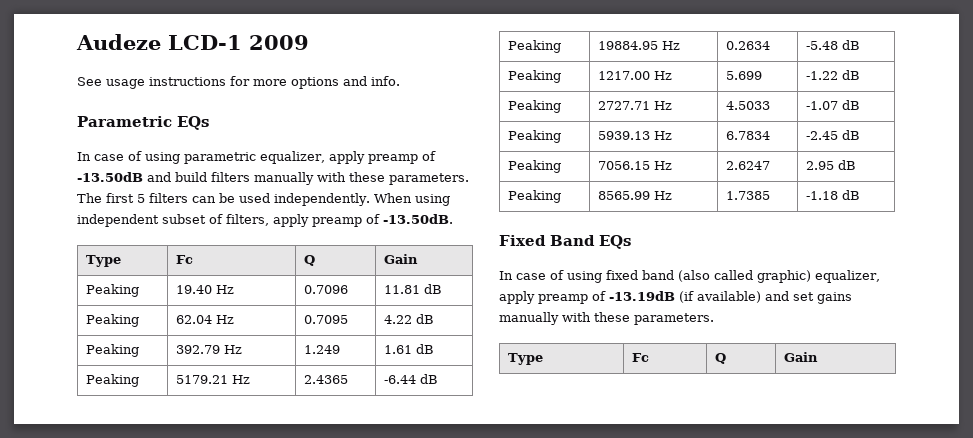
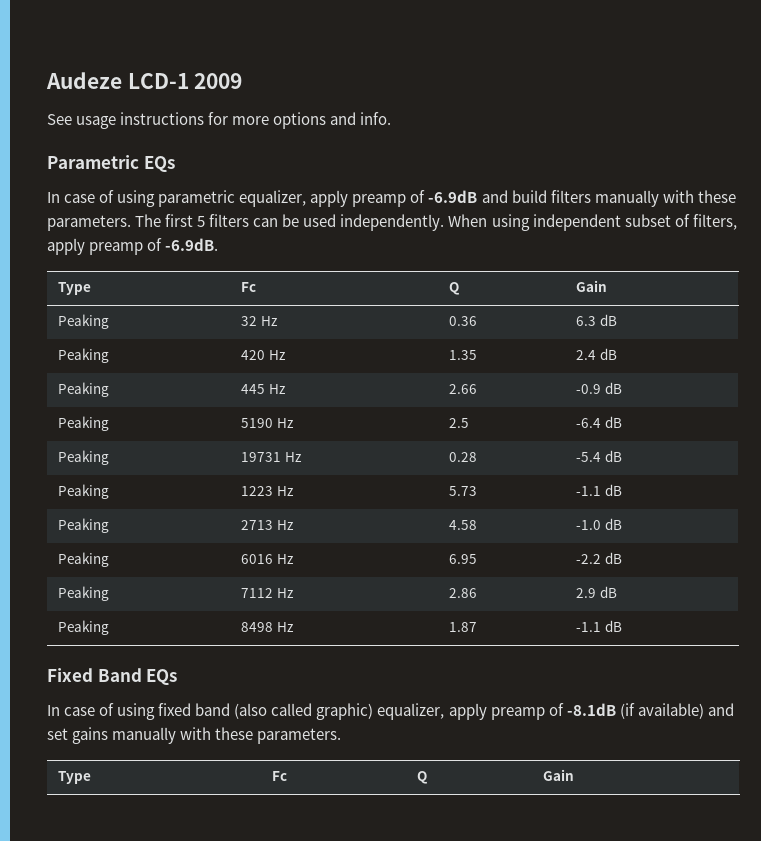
[77,172,143,182] -13.50dB -> [428,190,478,203] -6.9dB
[383,214,453,224] -13.50dB. -> [165,238,219,251] -6.9dB.
[176,285,235,294] [304,285,349,294] [384,284,443,294] [86,314,140,327] [176,315,235,324] [304,315,349,324] [384,314,435,324] [86,344,140,357] [176,345,243,354] [304,345,341,354] [384,344,435,354] [86,374,140,387] [176,375,251,384] [304,375,349,384] [384,374,439,384] [508,40,562,53] [598,41,681,50] [726,41,771,50] [806,40,861,50] [508,70,562,83] [598,71,673,80] [726,71,763,80] [806,70,861,80] [508,100,562,113] [598,101,673,110] [726,101,771,110] [806,100,861,110] [508,130,562,143] [598,131,673,140] [726,131,771,140] [806,130,861,140] [508,160,562,173] [598,161,673,170] [726,161,771,170] [806,160,857,170] [508,190,562,203] [598,191,673,200] [726,191,771,200] [806,191,839,200] 19.40 Hz | 0.7096 | 11.81 dB // Peaking | 62.04 Hz | 0.7095 | 4.22 dB // Peaking | 392.79 Hz | 1.249 | 1.61 dB // Peaking | 5179.21 Hz | 2.4365 | -6.44 dB // Peaking | 19884.95 Hz | 0.2634 | -5.48 dB // Peaking | 1217.00 Hz | 5.699 | -1.22 dB // Peaking | 2727.71 Hz | 4.5033 | -1.07 dB // Peaking | 5939.13 Hz | 6.7834 | -2.45 dB // Peaking | 7056.15 Hz | 2.6247 | 2.95 dB // Peaking | 8565.99 Hz | 1.7385 | -1.18 -> [241,316,278,326] [449,316,478,326] [576,314,617,326] [58,348,110,363] [241,350,286,360] [449,350,478,360] [576,348,617,360] [58,382,110,397] [241,384,286,394] [449,384,478,394] [576,382,622,394] [58,416,110,431] [241,418,294,428] [449,418,470,428] [576,416,622,428] [58,450,110,465] [241,452,302,462] [449,452,478,462] [576,450,622,462] [58,484,110,499] [241,486,294,496] [449,486,478,496] [576,484,622,496] [58,518,110,533] [241,520,294,530] [449,520,478,530] [576,518,622,530] [58,552,110,567] [241,554,294,564] [449,554,478,564] [576,552,622,564] [58,586,110,601] [241,588,294,598] [449,588,478,598] [576,586,617,598] [58,620,110,635] [241,622,294,632] [449,622,478,632] [576,622,602,632] 32 Hz | 0.36 | 6.3 dB // Peaking | 420 Hz | 1.35 | 2.4 dB // Peaking | 445 Hz | 2.66 | -0.9 dB // Peaking | 5190 Hz | 2.5 | -6.4 dB // Peaking | 19731 Hz | 0.28 | -5.4 dB // Peaking | 1223 Hz | 5.73 | -1.1 dB // Peaking | 2713 Hz | 4.58 | -1.0 dB // Peaking | 6016 Hz | 6.95 | -2.2 dB // Peaking | 7112 Hz | 2.86 | 2.9 dB // Peaking | 8498 Hz | 1.87 | -1.1
[609,291,675,301] -13.19dB -> [566,703,616,716] -8.1dB

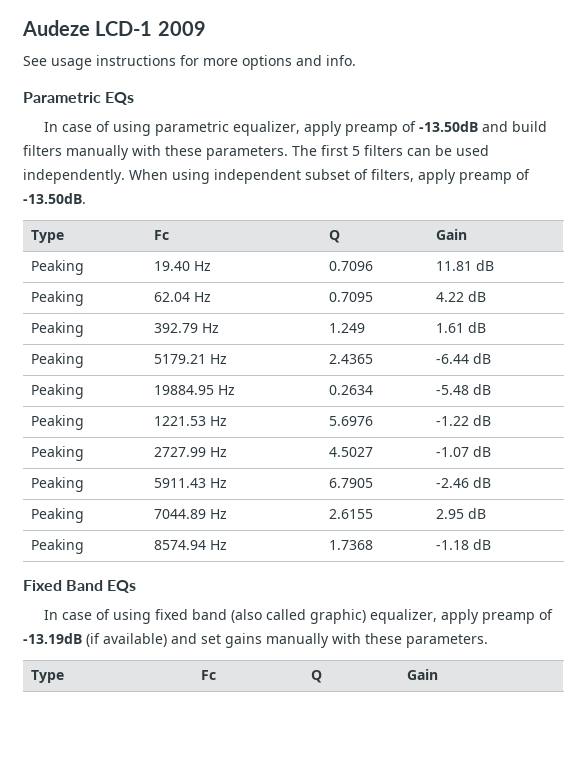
[428,190,478,203] -6.9dB -> [418,121,478,132] -13.50dB
[165,238,219,251] -6.9dB. -> [23,193,86,204] -13.50dB.
[241,316,278,326] [449,316,478,326] [576,314,617,326] [58,348,110,363] [241,350,286,360] [449,350,478,360] [576,348,617,360] [58,382,110,397] [241,384,286,394] [449,384,478,394] [576,382,622,394] [58,416,110,431] [241,418,294,428] [449,418,470,428] [576,416,622,428] [58,450,110,465] [241,452,302,462] [449,452,478,462] [576,450,622,462] [58,484,110,499] [241,486,294,496] [449,486,478,496] [576,484,622,496] [58,518,110,533] [241,520,294,530] [449,520,478,530] [576,518,622,530] [58,552,110,567] [241,554,294,564] [449,554,478,564] [576,552,622,564] [58,586,110,601] [241,588,294,598] [449,588,478,598] [576,586,617,598] [58,620,110,635] [241,622,294,632] [449,622,478,632] [576,622,602,632] 32 Hz | 0.36 | 6.3 dB // Peaking | 420 Hz | 1.35 | 2.4 dB // Peaking | 445 Hz | 2.66 | -0.9 dB // Peaking | 5190 Hz | 2.5 | -6.4 dB // Peaking | 19731 Hz | 0.28 | -5.4 dB // Peaking | 1223 Hz | 5.73 | -1.1 dB // Peaking | 2713 Hz | 4.58 | -1.0 dB // Peaking | 6016 Hz | 6.95 | -2.2 dB // Peaking | 7112 Hz | 2.86 | 2.9 dB // Peaking | 8498 Hz | 1.87 | -1.1 -> [154,261,212,271] [329,261,374,271] [436,260,495,271] [31,291,85,306] [154,292,212,302] [329,292,374,302] [436,291,487,302] [31,322,85,337] [154,323,220,333] [329,323,366,333] [436,322,487,333] [31,353,85,368] [154,354,228,364] [329,354,374,364] [436,353,492,364] [31,384,85,399] [154,385,236,395] [329,385,374,395] [436,384,492,395] [31,415,85,430] [154,416,228,426] [329,416,374,426] [436,415,492,426] [31,446,85,461] [154,447,228,457] [329,447,374,457] [436,446,492,457] [31,477,85,492] [154,478,228,488] [329,478,374,488] [436,477,492,488] [31,508,85,523] [154,509,228,519] [329,509,374,519] [436,508,487,519] [31,539,85,554] [154,540,228,550] [329,540,374,550] [436,540,470,550] 19.40 Hz | 0.7096 | 11.81 dB // Peaking | 62.04 Hz | 0.7095 | 4.22 dB // Peaking | 392.79 Hz | 1.249 | 1.61 dB // Peaking | 5179.21 Hz | 2.4365 | -6.44 dB // Peaking | 19884.95 Hz | 0.2634 | -5.48 dB // Peaking | 1221.53 Hz | 5.6976 | -1.22 dB // Peaking | 2727.99 Hz | 4.5027 | -1.07 dB // Peaking | 5911.43 Hz | 6.7905 | -2.46 dB // Peaking | 7044.89 Hz | 2.6155 | 2.95 dB // Peaking | 8574.94 Hz | 1.7368 | -1.18
[566,703,616,716] -8.1dB -> [23,633,82,644] -13.19dB

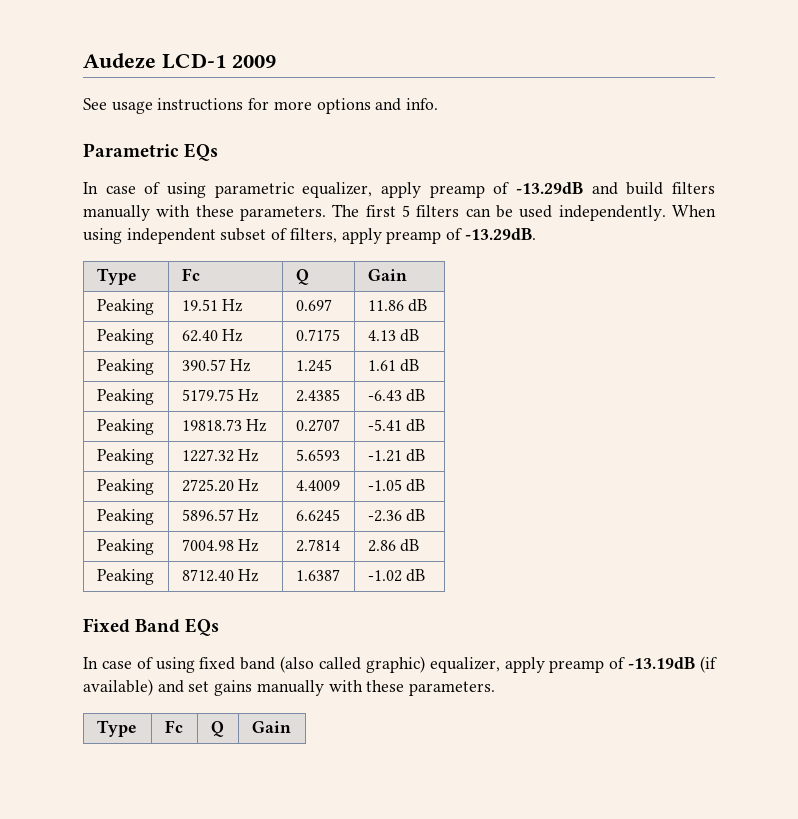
[418,121,478,132] -13.50dB -> [516,182,583,194] -13.29dB
[23,193,86,204] -13.50dB. -> [464,228,536,240] -13.29dB.
[154,261,212,271] [329,261,374,271] [436,260,495,271] [31,291,85,306] [154,292,212,302] [329,292,374,302] [436,291,487,302] [31,322,85,337] [154,323,220,333] [329,323,366,333] 19.40 Hz | 0.7096 | 11.81 dB // Peaking | 62.04 Hz | 0.7095 | 4.22 dB // Peaking | 392.79 Hz | 1.249 -> [181,299,244,312] [295,299,332,311] [367,299,428,312] [96,329,154,345] [181,329,244,342] [295,329,340,341] [367,329,420,342] [96,359,154,375] [181,359,252,372] [295,359,332,372] 19.51 Hz | 0.697 | 11.86 dB // Peaking | 62.40 Hz | 0.7175 | 4.13 dB // Peaking | 390.57 Hz | 1.245
[154,354,228,364] [329,354,374,364] [436,353,492,364] [31,384,85,399] [154,385,236,395] [329,385,374,395] [436,384,492,395] [31,415,85,430] [154,416,228,426] [329,416,374,426] [436,415,492,426] [31,446,85,461] [154,447,228,457] [329,447,374,457] [436,446,492,457] [31,477,85,492] [154,478,228,488] [329,478,374,488] [436,477,492,488] [31,508,85,523] [154,509,228,519] [329,509,374,519] [436,508,487,519] [31,539,85,554] [154,540,228,550] [329,540,374,550] [436,540,470,550] 5179.21 Hz | 2.4365 | -6.44 dB // Peaking | 19884.95 Hz | 0.2634 | -5.48 dB // Peaking | 1221.53 Hz | 5.6976 | -1.22 dB // Peaking | 2727.99 Hz | 4.5027 | -1.07 dB // Peaking | 5911.43 Hz | 6.7905 | -2.46 dB // Peaking | 7044.89 Hz | 2.6155 | 2.95 dB // Peaking | 8574.94 Hz | 1.7368 | -1.18 -> [181,389,260,402] [295,389,340,402] [367,389,426,402] [96,419,154,435] [181,419,268,432] [295,419,340,432] [367,419,426,432] [96,449,154,465] [181,449,260,462] [295,449,340,461] [367,449,426,462] [96,479,154,495] [181,479,260,492] [295,480,340,491] [367,479,426,492] [96,509,154,525] [181,509,260,522] [295,509,340,522] [367,509,426,522] [96,539,154,555] [181,539,260,552] [295,539,340,552] [367,539,420,552] [96,569,154,585] [181,569,260,582] [295,569,340,581] [367,570,402,582] 5179.75 Hz | 2.4385 | -6.43 dB // Peaking | 19818.73 Hz | 0.2707 | -5.41 dB // Peaking | 1227.32 Hz | 5.6593 | -1.21 dB // Peaking | 2725.20 Hz | 4.4009 | -1.05 dB // Peaking | 5896.57 Hz | 6.6245 | -2.36 dB // Peaking | 7004.98 Hz | 2.7814 | 2.86 dB // Peaking | 8712.40 Hz | 1.6387 | -1.02

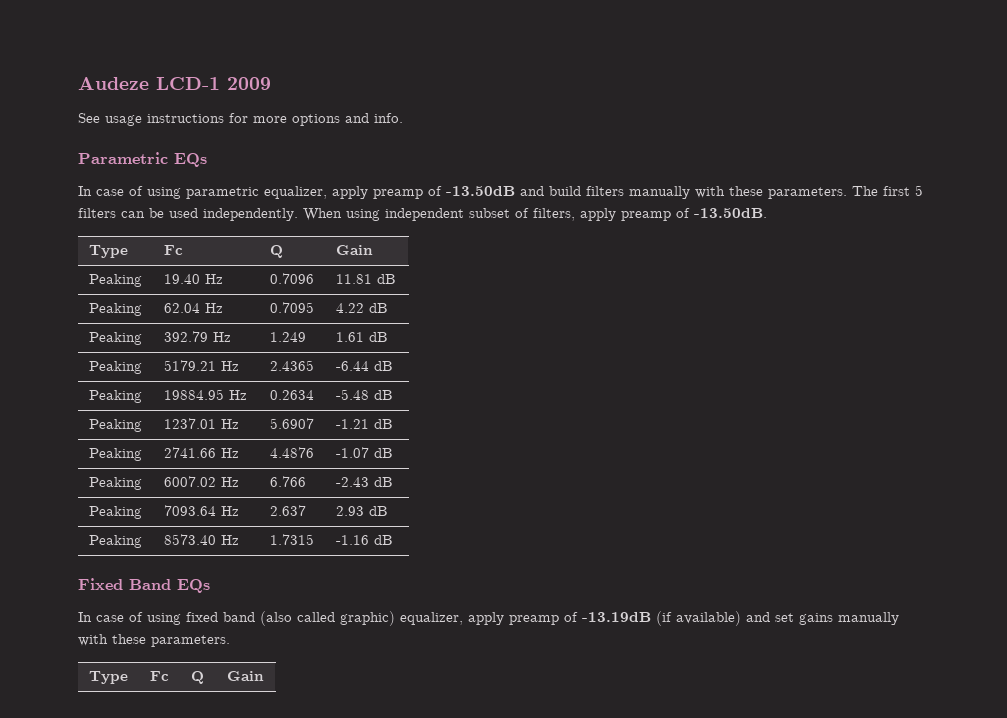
[516,182,583,194] -13.29dB -> [446,186,515,196] -13.50dB
[464,228,536,240] -13.29dB. -> [694,208,767,218] -13.50dB.
[181,299,244,312] [295,299,332,311] [367,299,428,312] [96,329,154,345] [181,329,244,342] [295,329,340,341] [367,329,420,342] [96,359,154,375] [181,359,252,372] [295,359,332,372] 19.51 Hz | 0.697 | 11.86 dB // Peaking | 62.40 Hz | 0.7175 | 4.13 dB // Peaking | 390.57 Hz | 1.245 -> [163,274,223,284] [269,273,314,284] [335,274,396,284] [88,303,142,316] [163,303,223,313] [269,302,314,313] [335,303,388,313] [88,332,142,345] [163,331,231,342] [269,332,306,342] 19.40 Hz | 0.7096 | 11.81 dB // Peaking | 62.04 Hz | 0.7095 | 4.22 dB // Peaking | 392.79 Hz | 1.249
[181,389,260,402] [295,389,340,402] [367,389,426,402] [96,419,154,435] [181,419,268,432] [295,419,340,432] [367,419,426,432] [96,449,154,465] [181,449,260,462] [295,449,340,461] 5179.75 Hz | 2.4385 | -6.43 dB // Peaking | 19818.73 Hz | 0.2707 | -5.41 dB // Peaking | 1227.32 Hz | 5.6593 -> [163,360,239,371] [269,360,314,371] [335,361,393,371] [88,390,142,403] [163,389,247,400] [269,390,314,400] [335,389,393,400] [88,419,142,432] [163,418,239,429] [269,418,314,429] 5179.21 Hz | 2.4365 | -6.44 dB // Peaking | 19884.95 Hz | 0.2634 | -5.48 dB // Peaking | 1237.01 Hz | 5.6907
[181,479,260,492] [295,480,340,491] [367,479,426,492] [96,509,154,525] [181,509,260,522] [295,509,340,522] [367,509,426,522] [96,539,154,555] [181,539,260,552] [295,539,340,552] [367,539,420,552] [96,569,154,585] [181,569,260,582] [295,569,340,581] [367,570,402,582] 2725.20 Hz | 4.4009 | -1.05 dB // Peaking | 5896.57 Hz | 6.6245 | -2.36 dB // Peaking | 7004.98 Hz | 2.7814 | 2.86 dB // Peaking | 8712.40 Hz | 1.6387 | -1.02 -> [163,447,239,458] [269,447,314,458] [335,447,393,458] [88,477,142,490] [163,476,239,487] [269,476,306,487] [335,477,393,487] [88,506,142,519] [163,505,239,516] [269,505,306,516] [335,506,388,516] [88,535,142,548] [163,534,239,545] [269,534,314,545] [335,535,369,545] 2741.66 Hz | 4.4876 | -1.07 dB // Peaking | 6007.02 Hz | 6.766 | -2.43 dB // Peaking | 7093.64 Hz | 2.637 | 2.93 dB // Peaking | 8573.40 Hz | 1.7315 | -1.16

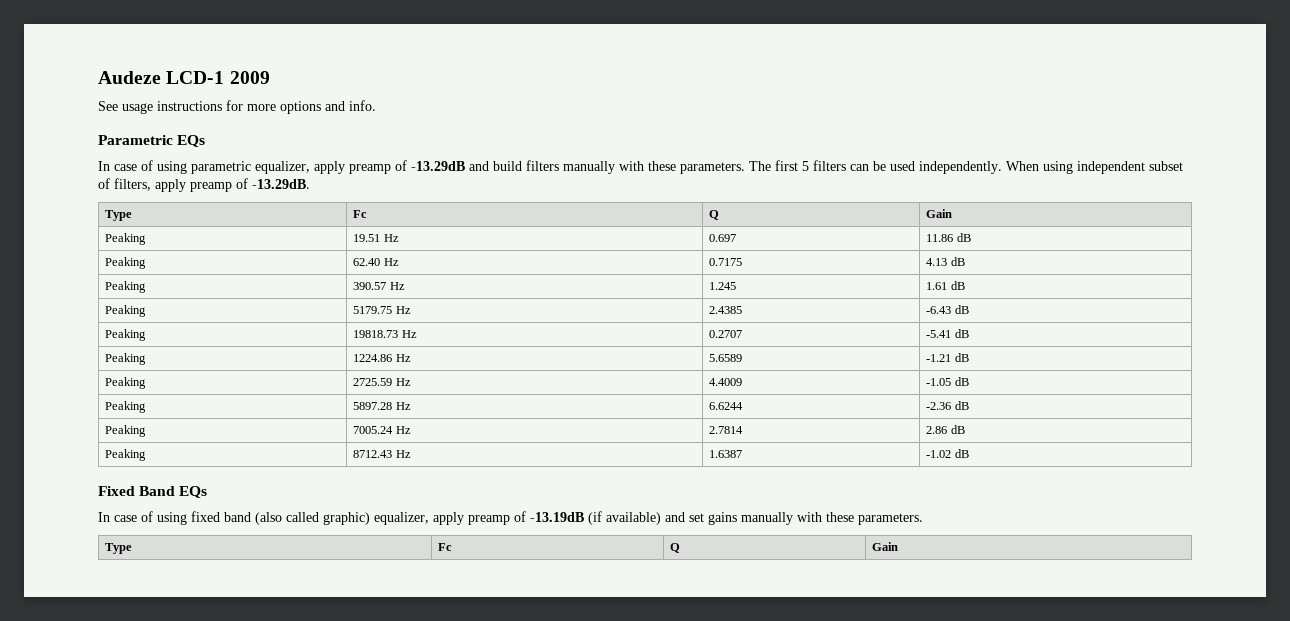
[446,186,515,196] -13.50dB -> [411,161,465,171] -13.29dB
[694,208,767,218] -13.50dB. -> [252,179,310,189] -13.29dB.
[163,274,223,284] [269,273,314,284] [335,274,396,284] [88,303,142,316] [163,303,223,313] [269,302,314,313] [335,303,388,313] [88,332,142,345] [163,331,231,342] [269,332,306,342] 19.40 Hz | 0.7096 | 11.81 dB // Peaking | 62.04 Hz | 0.7095 | 4.22 dB // Peaking | 392.79 Hz | 1.249 -> [353,234,399,242] [709,234,737,242] [926,233,971,242] [105,257,147,269] [353,258,399,266] [709,258,743,266] [926,257,965,266] [105,281,147,293] [353,282,405,290] [709,282,737,290] 19.51 Hz | 0.697 | 11.86 dB // Peaking | 62.40 Hz | 0.7175 | 4.13 dB // Peaking | 390.57 Hz | 1.245
[163,360,239,371] [269,360,314,371] [335,361,393,371] [88,390,142,403] [163,389,247,400] [269,390,314,400] [335,389,393,400] [88,419,142,432] [163,418,239,429] [269,418,314,429] 5179.21 Hz | 2.4365 | -6.44 dB // Peaking | 19884.95 Hz | 0.2634 | -5.48 dB // Peaking | 1237.01 Hz | 5.6907 -> [353,306,411,314] [709,306,743,314] [926,305,969,314] [105,329,147,341] [353,330,417,338] [709,330,743,338] [926,329,969,338] [105,353,147,365] [353,354,411,362] [709,354,743,362] 5179.75 Hz | 2.4385 | -6.43 dB // Peaking | 19818.73 Hz | 0.2707 | -5.41 dB // Peaking | 1224.86 Hz | 5.6589
[163,447,239,458] [269,447,314,458] [335,447,393,458] [88,477,142,490] [163,476,239,487] [269,476,306,487] [335,477,393,487] [88,506,142,519] [163,505,239,516] [269,505,306,516] [335,506,388,516] [88,535,142,548] [163,534,239,545] [269,534,314,545] [335,535,369,545] 2741.66 Hz | 4.4876 | -1.07 dB // Peaking | 6007.02 Hz | 6.766 | -2.43 dB // Peaking | 7093.64 Hz | 2.637 | 2.93 dB // Peaking | 8573.40 Hz | 1.7315 | -1.16 -> [353,378,411,386] [709,378,743,386] [926,377,969,386] [105,401,147,413] [353,402,411,410] [709,402,744,410] [926,401,969,410] [105,425,147,437] [353,426,411,434] [709,426,744,434] [926,425,965,434] [105,449,147,461] [353,450,411,458] [709,450,743,458] [926,450,952,458] 2725.59 Hz | 4.4009 | -1.05 dB // Peaking | 5897.28 Hz | 6.6244 | -2.36 dB // Peaking | 7005.24 Hz | 2.7814 | 2.86 dB // Peaking | 8712.43 Hz | 1.6387 | -1.02

